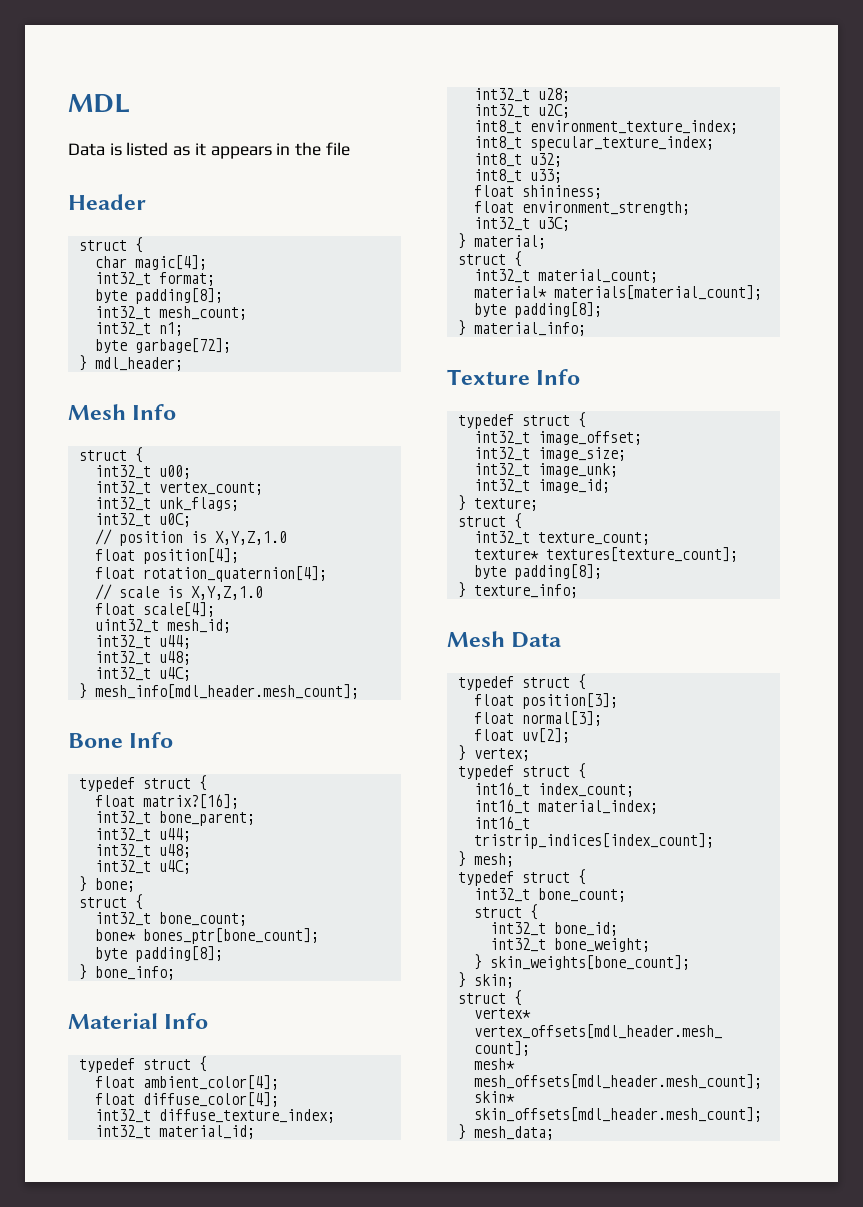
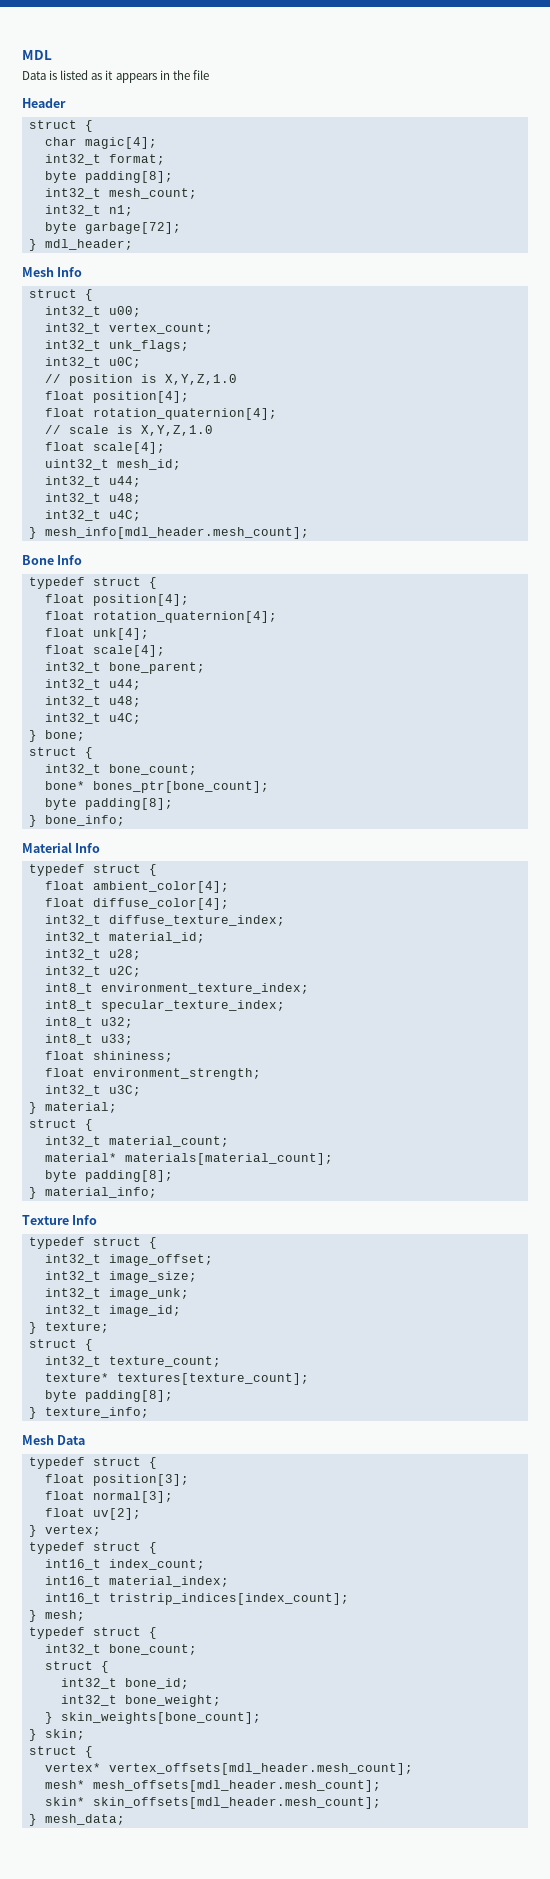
[142,794,239,809] matrix?[16]; -> [92,594,189,606] [44,611,277,623] [44,628,149,640] [44,645,165,657] position[4]; // float rotation_quaternion[4]; // float unk[4]; // float scale[4];

